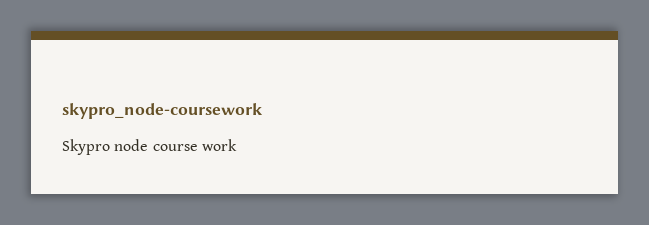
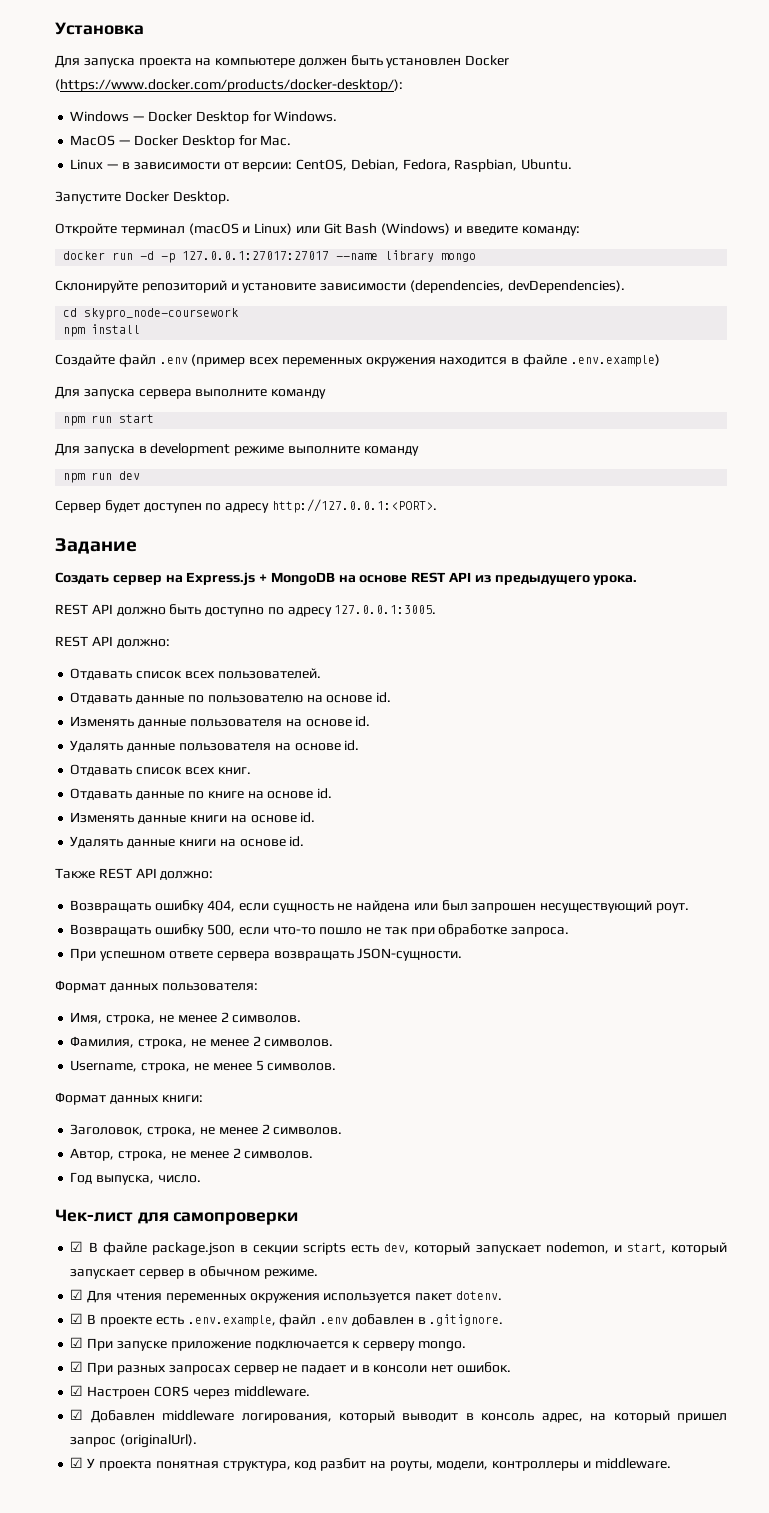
[62,103,263,119] [62,139,237,155] skypro_node-coursework // Skypro node course work -> [55,22,144,35] [55,55,510,68] [55,79,403,92] [70,111,338,124] [70,135,292,148] [70,159,573,172] [55,191,230,204] [55,223,580,236] [63,250,477,263] [55,280,625,293] [63,308,239,320] [63,324,141,337] [55,354,660,367] [55,386,327,399] [63,414,155,426] [55,443,419,456] [63,471,141,483] [55,499,437,513] [55,538,137,554] [55,572,638,586] [55,604,437,617] [55,636,170,648] [70,668,321,680] [70,692,392,704] [70,716,371,728] [70,740,360,752] [70,764,251,776] [70,788,333,800] [70,812,316,824] [70,836,305,848] [55,868,214,880] [70,900,689,913] [70,924,570,937] [70,948,463,961] [55,980,258,993] [70,1012,302,1025] [70,1036,334,1049] [70,1060,337,1073] [55,1092,203,1105] [70,1124,343,1137] [70,1148,314,1161] [70,1172,201,1185] [55,1209,299,1225] [70,1241,727,1256] [70,1266,318,1279] [70,1289,502,1303] [70,1313,504,1327] [70,1337,466,1352] [70,1361,511,1375] [70,1385,310,1399] [70,1409,727,1423] [70,1434,198,1448] [70,1457,671,1471] Установка // Для запуска проекта на компьютере должен быть установлен Docker (https://www.docker.com/products/docker-desktop/): // Windows — Docker Desktop for Windows. // MacOS — Docker Desktop for Mac. // Linux — в зависимости от версии: CentOS, Debian, Fedora, Raspbian, Ubuntu. // Запустите Docker Desktop. // Откройте терминал (macOS и Linux) или Git Bash (Windows) и введите команду: // docker run -d -p 127.0.0.1:27017:27017 --name library mongo // Склонируйте репозиторий и установите зависимости (dependencies, devDependencies). // cd skypro_node-coursework // npm install // Создайте файл .env (пример всех переменных окружения находится в файле .env.example) // Для запуска сервера выполните команду // npm run start // Для запуска в development режиме выполните команду // npm run dev // Сервер будет доступен по адресу http://127.0.0.1:<PORT>. // Задание // Создать сервер на Express.js + MongoDB на основе REST API из предыдущего урока. // REST API должно быть доступно по адресу 127.0.0.1:3005. // REST API должно: // Отдавать список всех пользователей. // Отдавать данные по пользователю на основе id. // Изменять данные пользователя на основе id. // Удалять данные пользователя на основе id. // Отдавать список всех книг. // Отдавать данные по книге на основе id. // Изменять данные книги на основе id. // Удалять данные книги на основе id. // Также REST API должно: // Возвращать ошибку 404, если сущность не найдена или был запрошен несуществующий роут. // Возвращать ошибку 500, если что-то пошло не так при обработке запроса. // При успешном ответе сервера возвращать JSON-сущности. // Формат данных пользователя: // Имя, строка, не менее 2 символов. // Фамилия, строка, не менее 2 символов. // Username, строка, не менее 5 символов. // Формат данных книги: // Заголовок, строка, не менее 2 символов. // Автор, строка, не менее 2 символов. // Год выпуска, число. // Чек-лист для самопроверки // ☑ В файле package.json в секции scripts есть dev, который запускает nodemon, и start, который запускает сервер в обычном режиме. // ☑ Для чтения переменных окружения используется пакет dotenv. // ☑ В проекте есть .env.example, файл .env добавлен в .gitignore. // ☑ При запуске приложение подключается к серверу mongo. // ☑ При разных запросах сервер не падает и в консоли нет ошибок. // ☑ Настроен CORS через middleware. // ☑ Добавлен middleware логирования, который выводит в консоль адрес, на который пришел запрос (originalUrl). // ☑ У проекта понятная структура, код разбит на роуты, модели, контроллеры и middleware.

